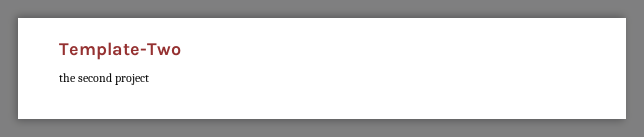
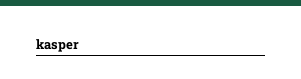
[59,42,181,60] [59,73,150,85] Template-Two // the second project -> [36,39,79,52] kasper

